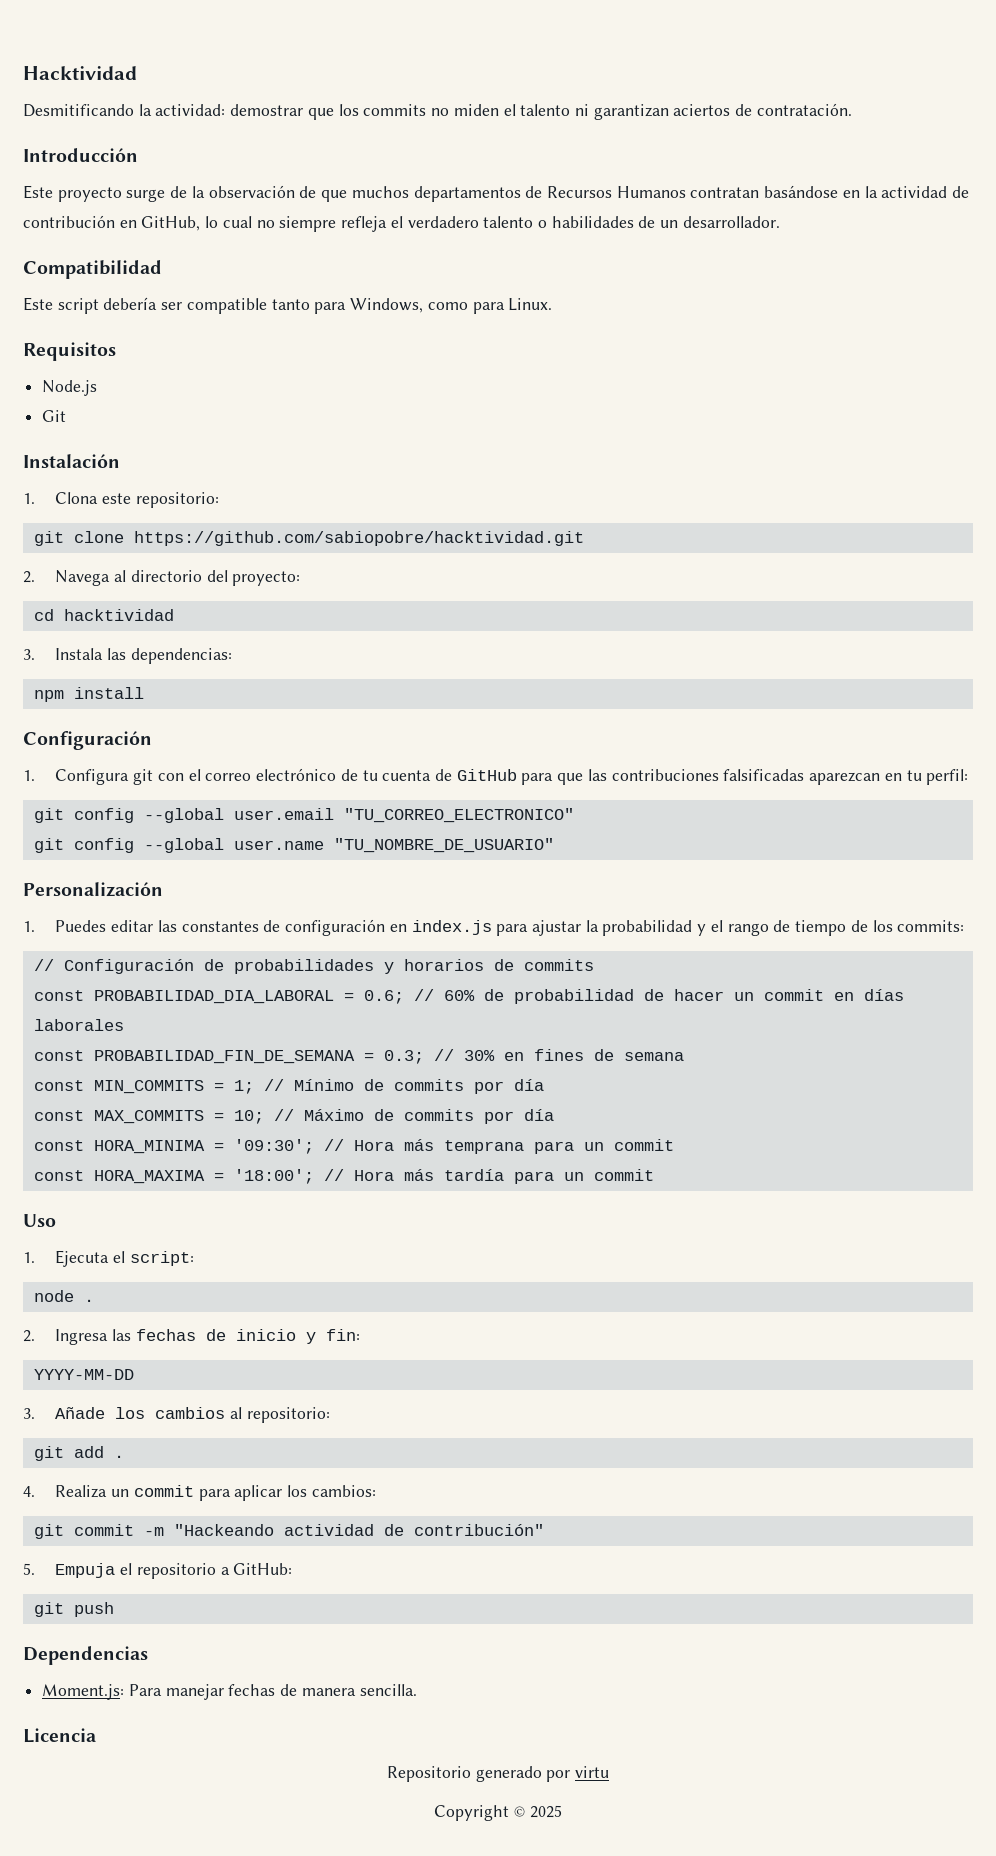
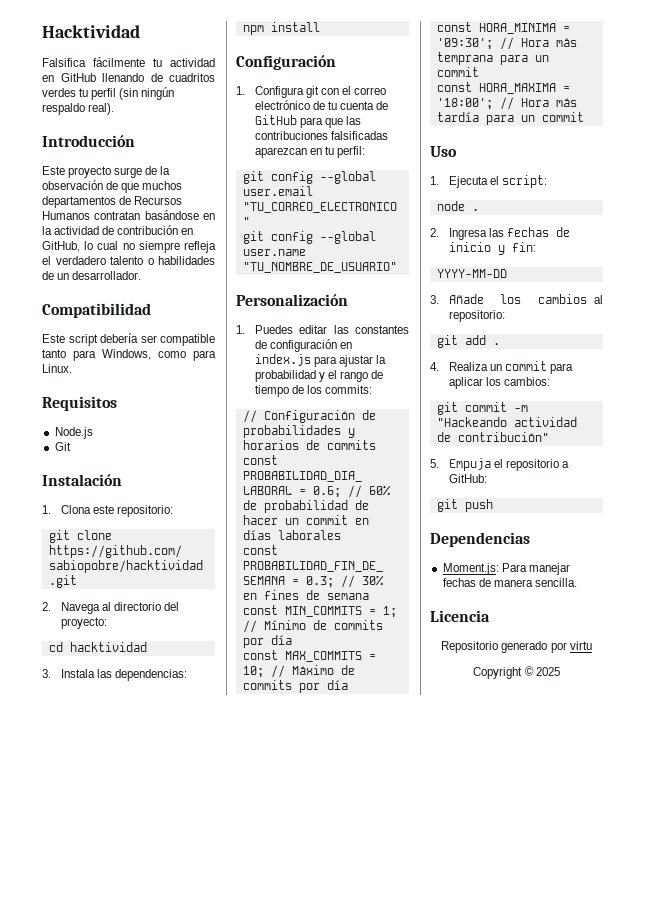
[23,103,852,120] Desmitificando la actividad: demostrar que los commits no miden el talento ni garantizan aciertos de contratación. -> [42,57,215,67] [42,73,215,82] [42,87,175,100] [42,103,115,115] Falsifica fácilmente tu actividad en GitHub llenando de cuadritos verdes tu perfil (sin ningún respaldo real).

